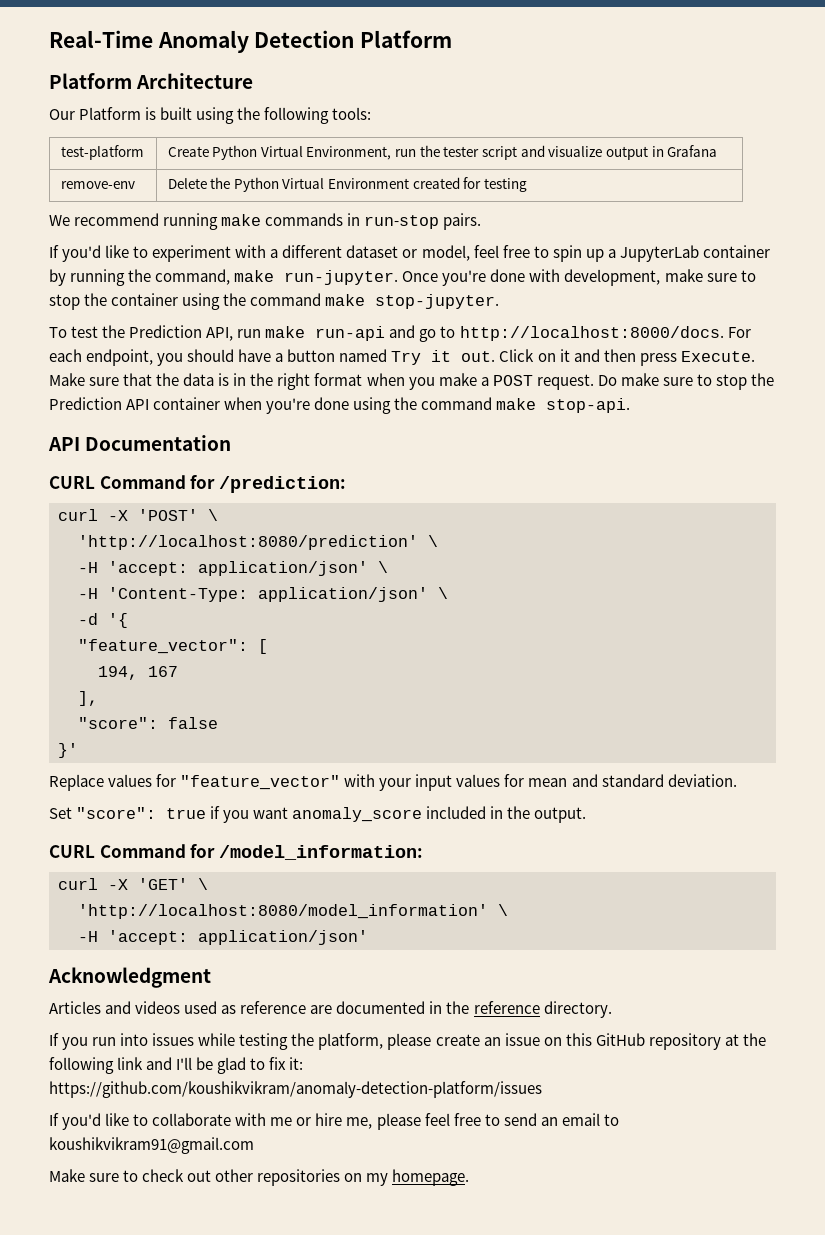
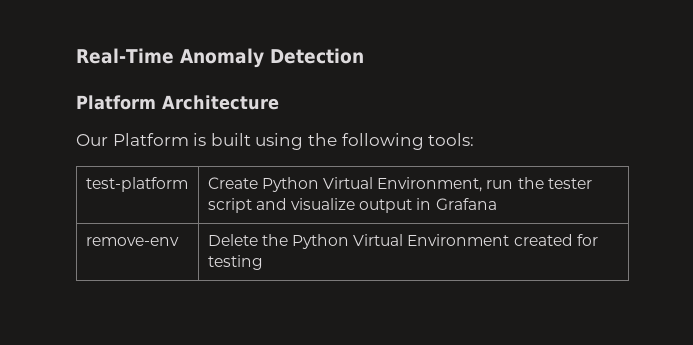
[360,30,453,48] Platform -> (364, 56) none
[49,213,482,230] [49,245,770,262] [49,269,756,286] [49,293,500,310] [49,325,751,342] [49,349,755,366] [49,373,775,390] [49,397,631,414] [48,435,232,451] [49,475,346,493] [58,509,218,521] [78,535,438,550] [78,561,388,576] [78,587,448,602] [78,613,128,628] [78,639,268,654] [98,666,178,680] [78,691,98,706] [78,717,218,729] [58,743,78,758] [49,774,737,791] [49,806,587,823] [49,844,423,860] [58,878,208,890] [78,904,508,919] [78,930,368,945] [48,967,211,988] [49,1001,612,1018] [49,1033,766,1050] [49,1057,304,1074] [49,1081,542,1098] [49,1113,619,1130] [49,1137,254,1154] [49,1169,470,1186] // We recommend running make commands in run-stop pairs. // If you'd like to experiment with a different dataset or model, feel free to spin up a JupyterLab container by running the command, make run-jupyter. Once you're done with development, make sure to stop the container using the command make stop-jupyter. // To test the Prediction API, run make run-api and go to http://localhost:8000/docs. For each endpoint, you should have a button named Try it out. Click on it and then press Execute. Make sure that the data is in the right format when you make a POST request. Do make sure to stop the Prediction API container when you're done using the command make stop-api. // API Documentation // CURL Command for /prediction: // curl -X 'POST' \ // 'http://localhost:8080/prediction' \ // -H 'accept: application/json' \ // -H 'Content-Type: application/json' \ // -d '{ // "feature_vector": [ // 194, 167 // ], // "score": false // }' // Replace values for "feature_vector" with your input values for mean and standard deviation. // Set "score": true if you want anomaly_score included in the output. // CURL Command for /model_information: // curl -X 'GET' \ // 'http://localhost:8080/model_information' \ // -H 'accept: application/json' // Acknowledgment // Articles and videos used as reference are documented in the reference directory. // If you run into issues while testing the platform, please create an issue on this GitHub repository at the following link and I'll be glad to fix it: https://github.com/koushikvikram/anomaly-detection-platform/issues // If you'd like to collaborate with me or hire me, please feel free to send an email to koushikvikram91@gmail.com // Make sure to check out other repositories on my homepage. -> (263, 262) none

